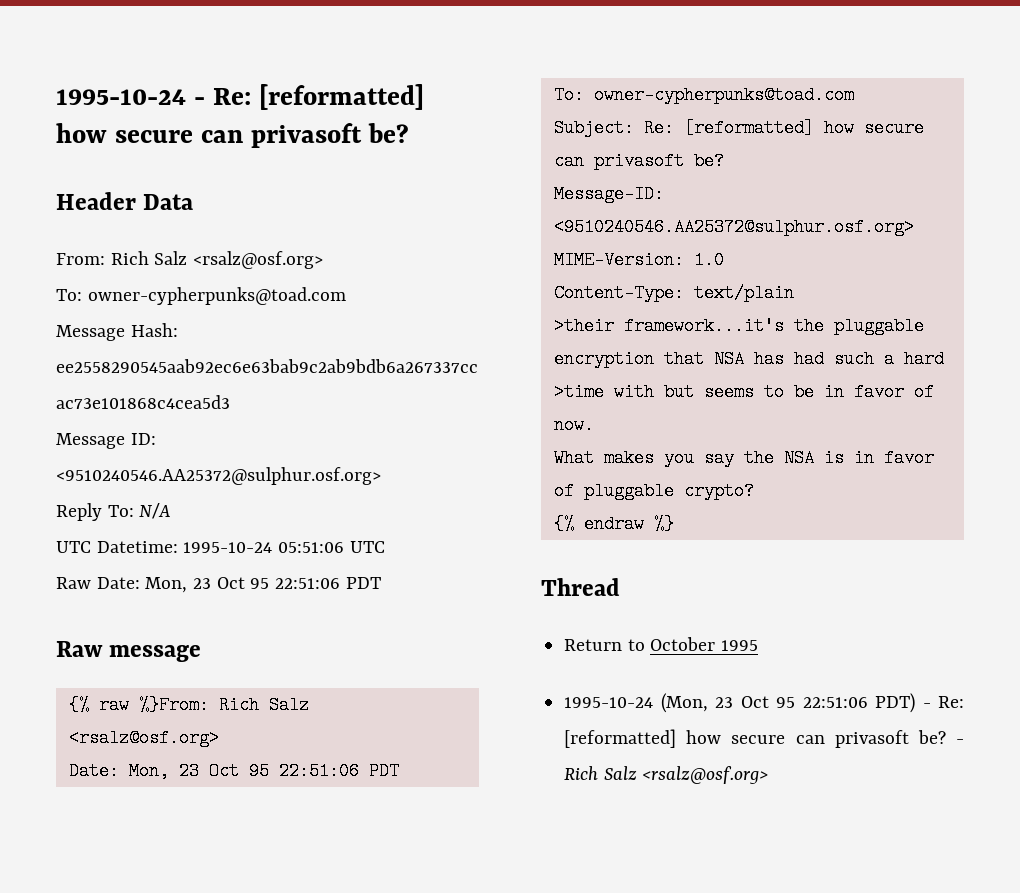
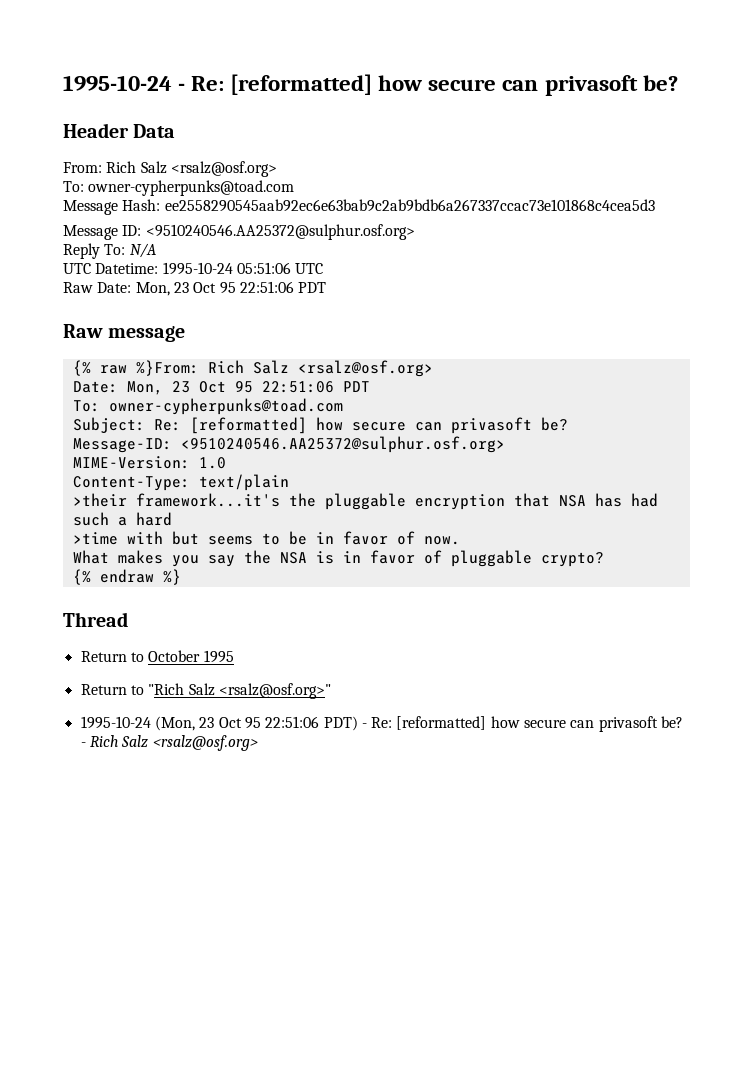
(759, 645) none -> [80,683,331,699] // Return to "Rich Salz <rsalz@osf.org>"

